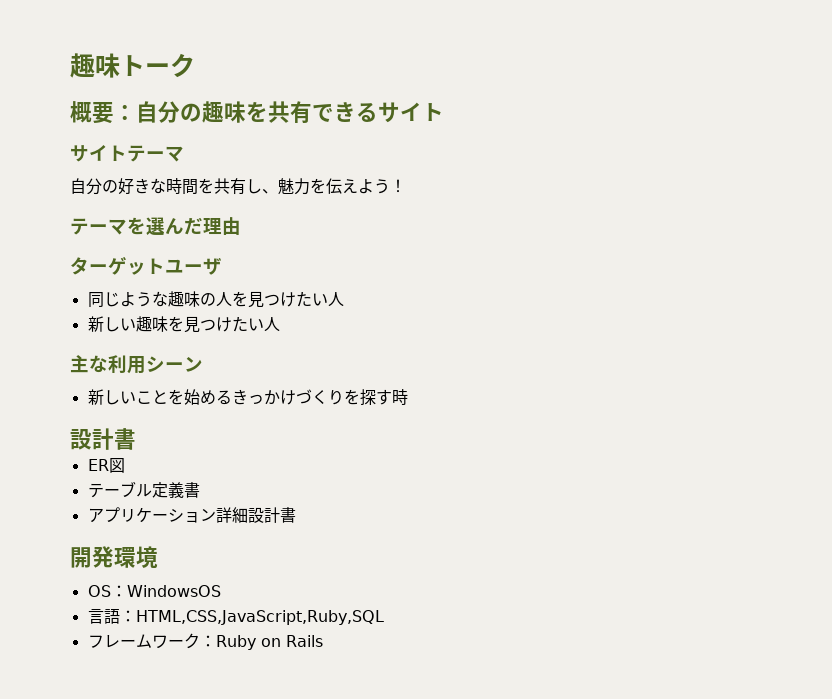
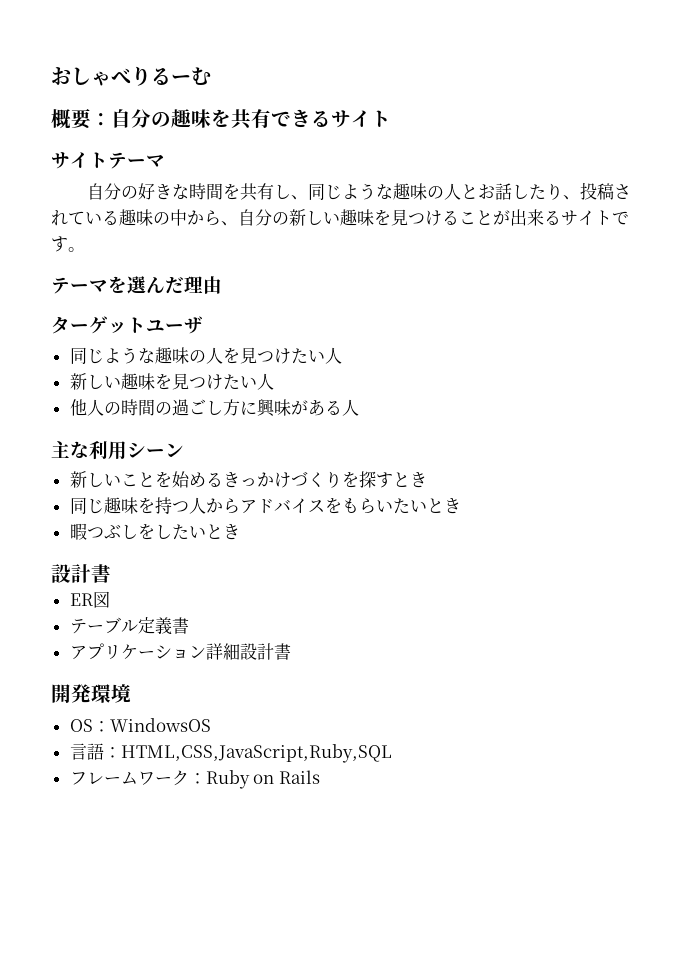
[70,53,195,78] 趣味トーク -> [51,66,211,86] おしゃべりるーむ
[278,178,406,195] 魅力を伝えよう！ -> [307,182,631,200] [51,209,629,226] [51,236,85,252] 同じような趣味の人とお話したり、投稿されている趣味の中から、自分の新しい趣味を見つけることが出来るサイトです。
(280, 324) none -> [69,399,359,417] // 他人の時間の過ごし方に興味がある人
[391,389,408,405] 時 -> [392,472,427,488] [69,497,461,514] [69,523,240,540] とき // 同じ趣味を持つ人からアドバイスをもらいたいとき // 暇つぶしをしたいとき

